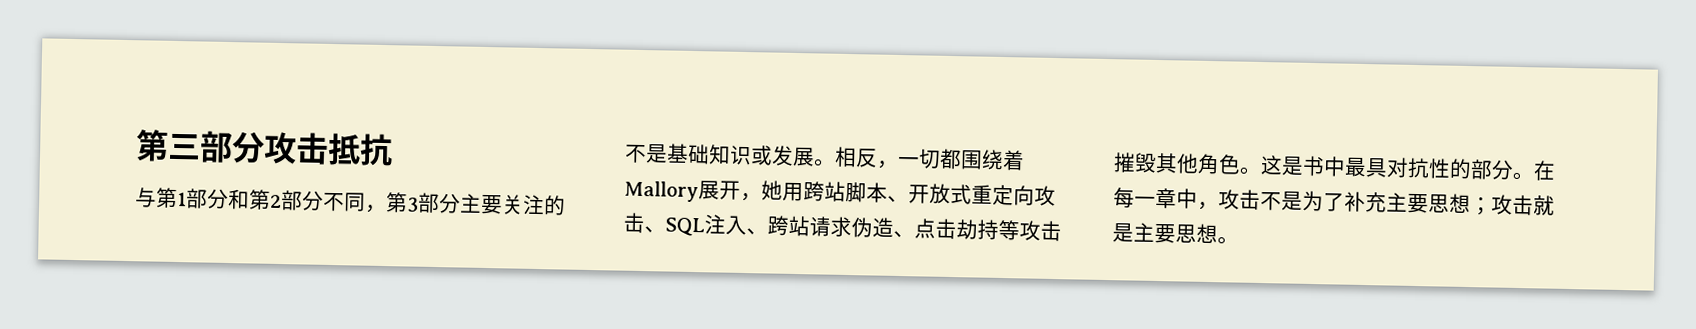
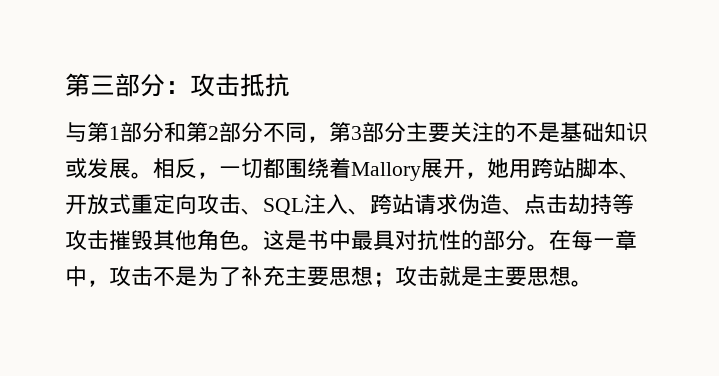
(265, 147) none -> [165,81,190,94] ：

